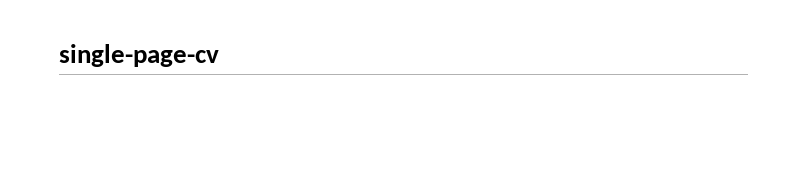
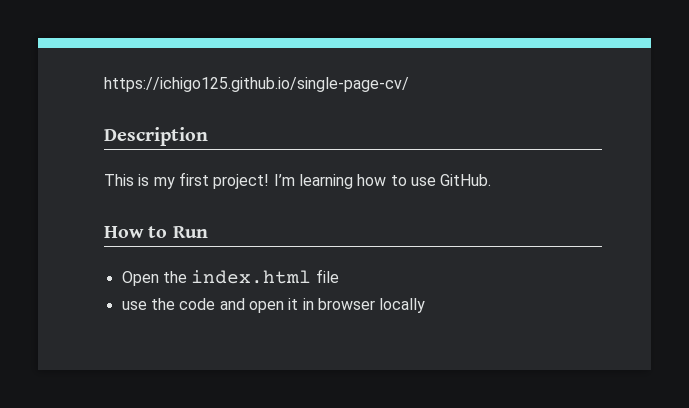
[59,44,219,67] single-page-cv -> [104,77,409,92] [104,127,208,146] [104,172,492,189] [104,226,208,238] [121,269,339,286] [121,298,426,313] https://ichigo125.github.io/single-page-cv/ // Description // This is my first project! I’m learning how to use GitHub. // How to Run // Open the index.html file // use the code and open it in browser locally

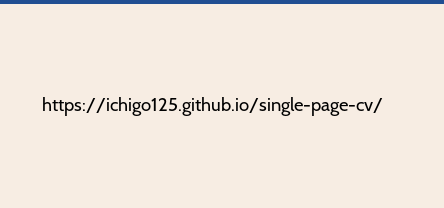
[104,127,208,146] [104,172,492,189] [104,226,208,238] [121,269,339,286] [121,298,426,313] // Description // This is my first project! I’m learning how to use GitHub. // How to Run // Open the index.html file // use the code and open it in browser locally -> (383, 106) none

